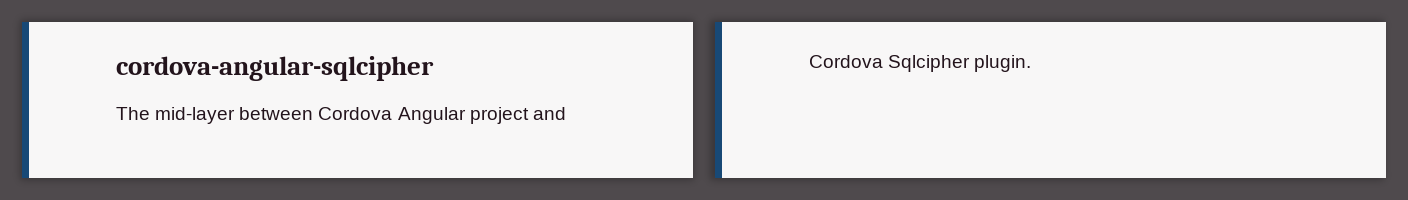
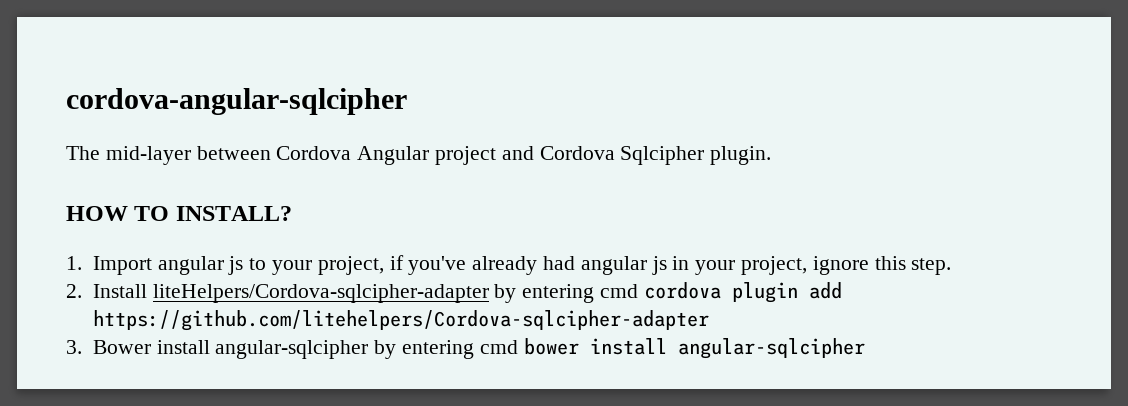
(1032, 63) none -> [66,206,292,221] [66,255,952,275] [66,282,842,303] [92,310,709,331] [66,338,865,359] // HOW TO INSTALL? // 1. Import angular js to your project, if you've already had angular js in your project, ignore this step. // 2. Install liteHelpers/Cordova-sqlcipher-adapter by entering cmd cordova plugin add https://github.com/litehelpers/Cordova-sqlcipher-adapter // 3. Bower install angular-sqlcipher by entering cmd bower install angular-sqlcipher

